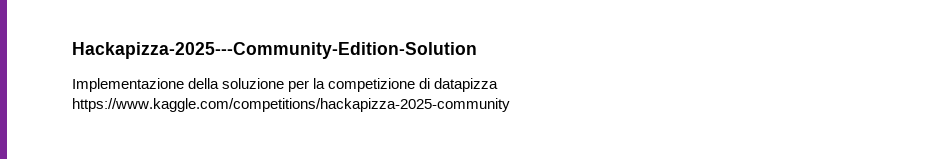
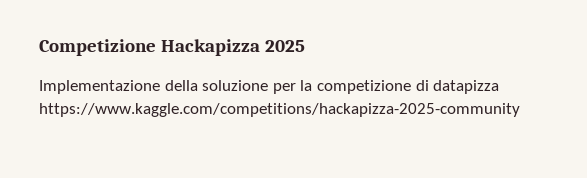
[72,42,477,59] Hackapizza-2025---Community-Edition-Solution -> [39,39,306,56] Competizione Hackapizza 2025

